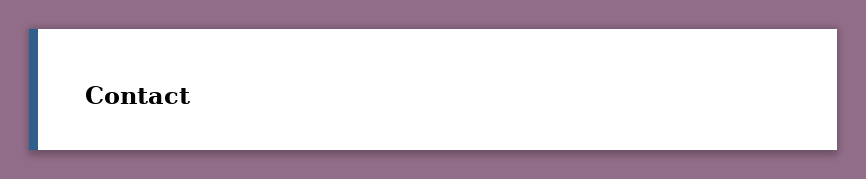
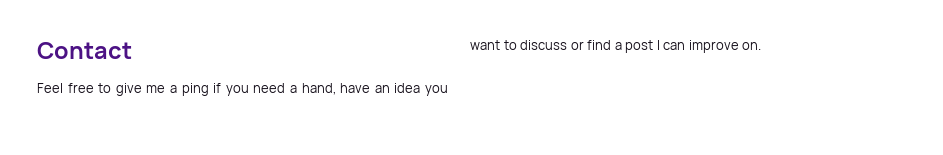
(190, 95) none -> [37,83,449,96] [470,40,762,53] // Feel free to give me a ping if you need a hand, have an idea you want to discuss or find a post I can improve on.

